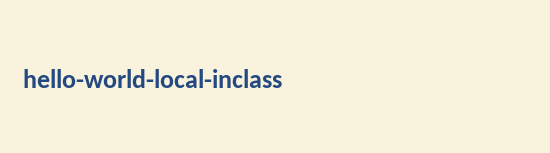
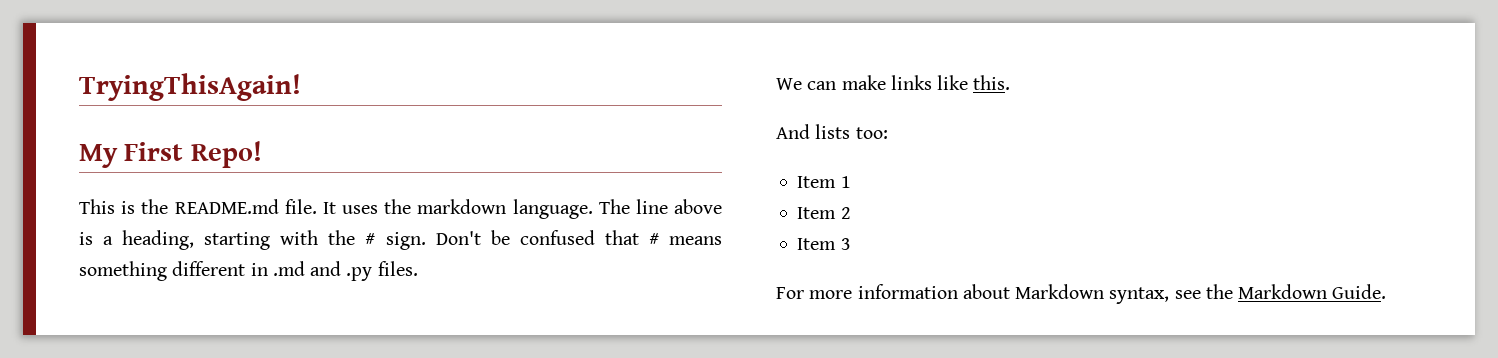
[23,69,282,88] hello-world-local-inclass -> [79,73,301,101] [79,141,262,168] [79,199,722,219] [79,230,723,250] [79,261,418,281] [776,75,1011,90] [776,124,888,139] [797,176,851,188] [797,207,851,219] [797,238,851,250] [776,284,1387,304] TryingThisAgain! // My First Repo! // This is the README.md file. It uses the markdown language. The line above is a heading, starting with the # sign. Don't be confused that # means something different in .md and .py files. // We can make links like this. // And lists too: // Item 1 // Item 2 // Item 3 // For more information about Markdown syntax, see the Markdown Guide.

